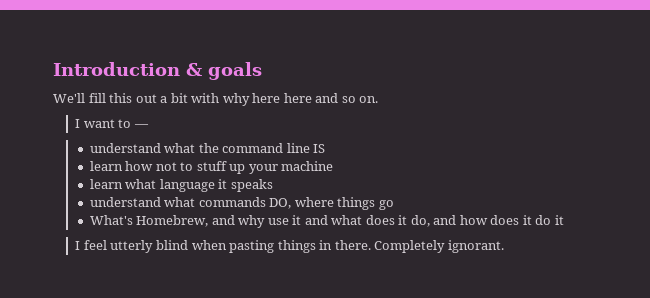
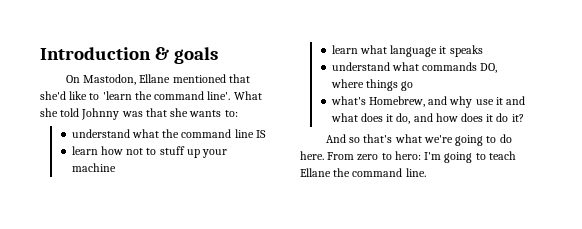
[53,93,379,106] [75,119,149,128] We'll fill this out a bit with why here here and so on. // I want to — -> [65,74,250,85] [40,91,262,100] [40,108,238,120] On Mastodon, Ellane mentioned that she'd like to 'learn the command line'. What she told Johnny was that she wants to:
[89,215,133,225] What's -> [330,96,366,105] what's
[554,215,564,225] [75,240,504,253] it // I feel utterly blind when pasting things in there. Completely ignorant. -> [511,114,524,122] [325,134,512,146] [300,151,516,163] [300,168,426,177] it? // And so that's what we're going to do here. From zero to hero: I'm going to teach Ellane the command line.

